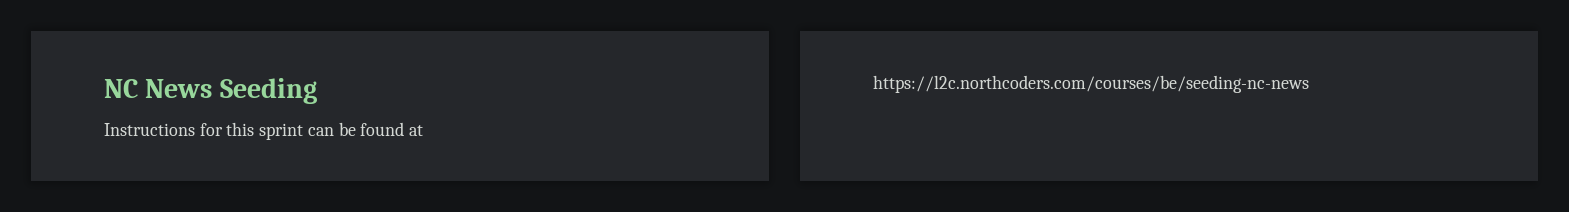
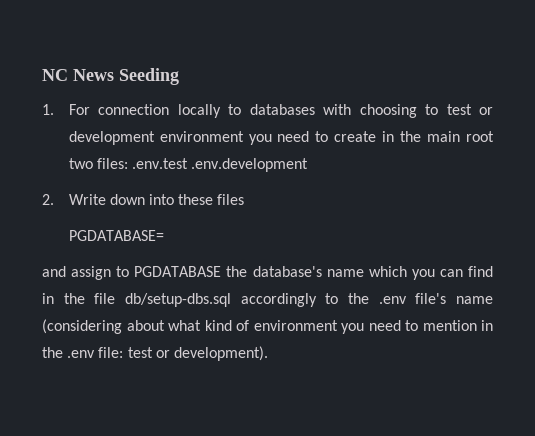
[104,122,424,140] [873,75,1309,93] Instructions for this sprint can be found at https://l2c.northcoders.com/courses/be/seeding-nc-news -> [42,104,493,118] [68,131,494,145] [68,158,309,172] [42,194,245,205] [68,230,164,241] [42,266,494,280] [42,293,494,307] [42,319,493,334] [42,346,268,361] 1. For connection locally to databases with choosing to test or development environment you need to create in the main root two files: .env.test .env.development // 2. Write down into these files // PGDATABASE= // and assign to PGDATABASE the database's name which you can find in the file db/setup-dbs.sql accordingly to the .env file's name (considering about what kind of environment you need to mention in the .env file: test or development).

